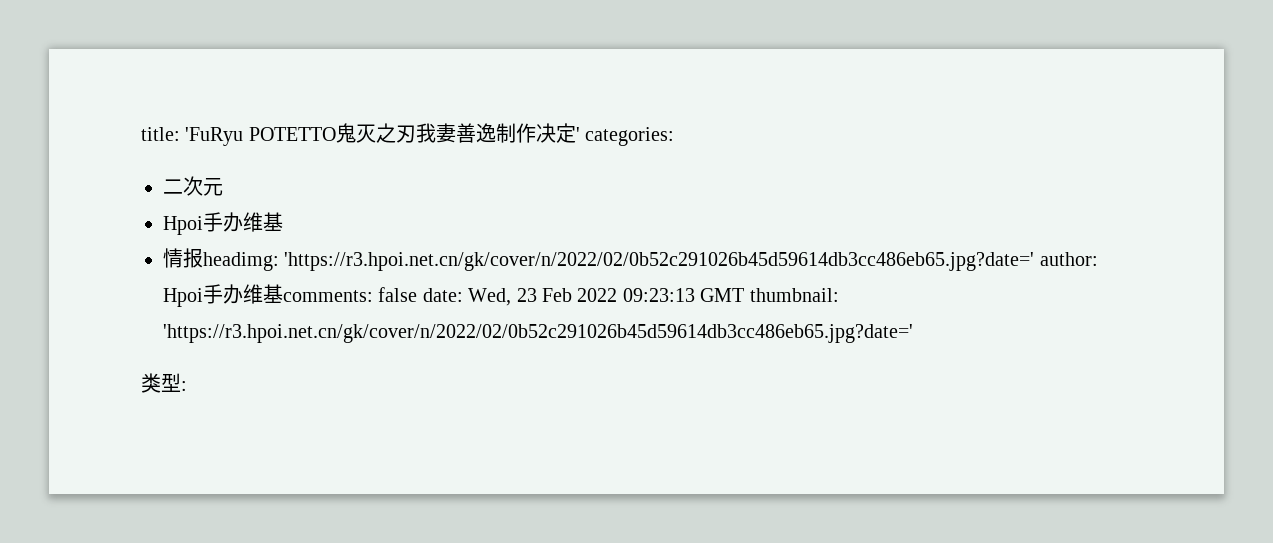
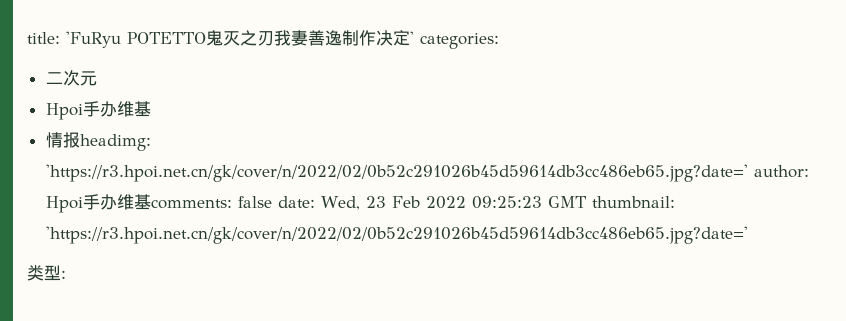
[622,288,695,302] 09:23:13 -> [471,196,542,209] 09:25:23

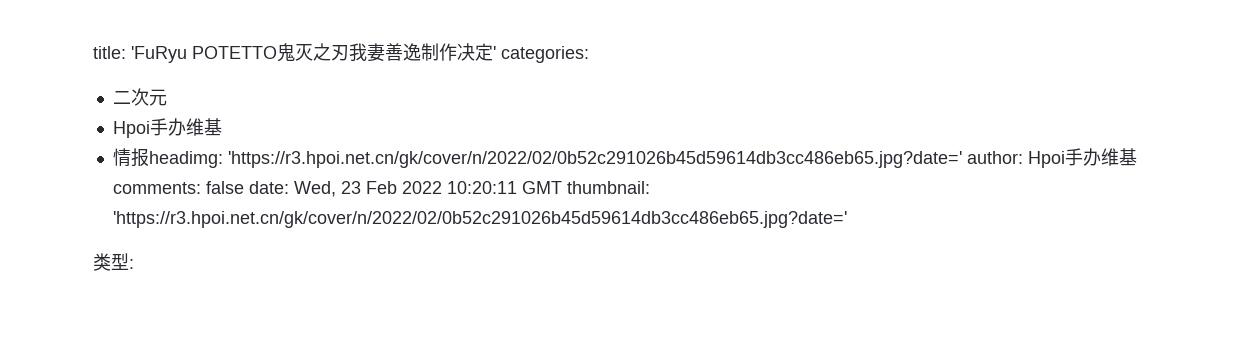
[471,196,542,209] 09:25:23 -> [446,181,517,194] 10:20:11

